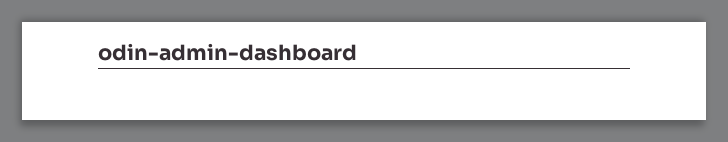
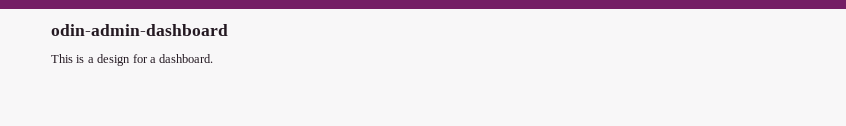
(357, 52) none -> [51,54,214,66] // This is a design for a dashboard.

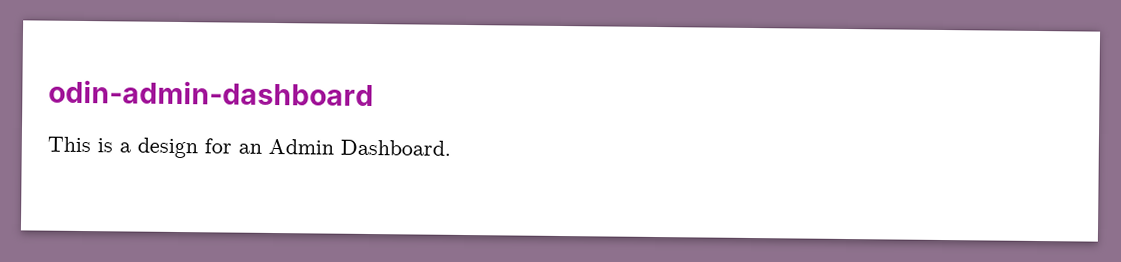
[149,54,214,63] a dashboard. -> [238,138,451,156] an Admin Dashboard.

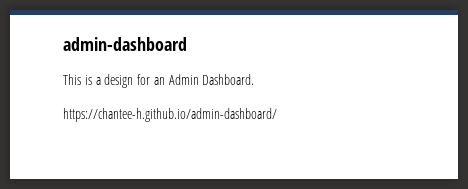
[48,79,374,107] odin-admin-dashboard -> [63,37,187,51] admin-dashboard
(451, 147) none -> [63,108,277,122] // https://chantee-h.github.io/admin-dashboard/

